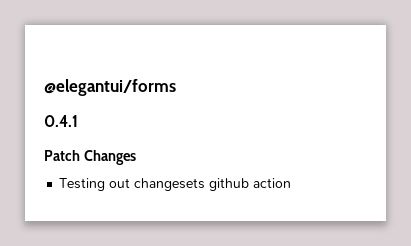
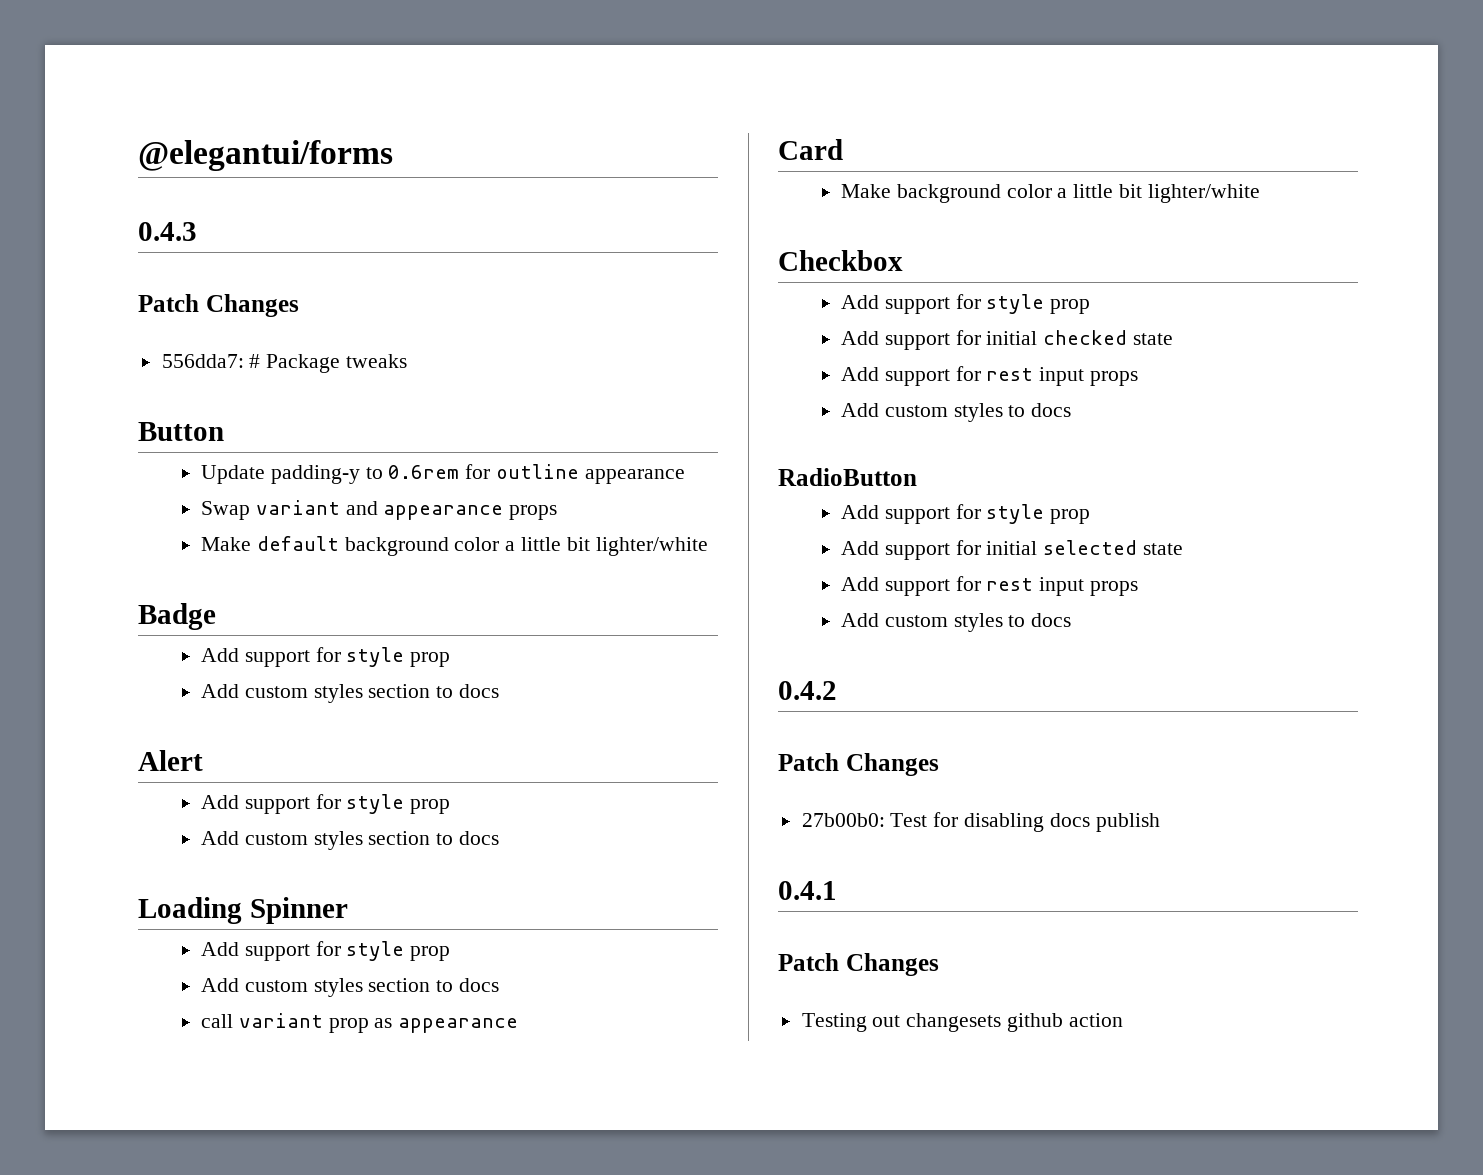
(176, 87) none -> [138,222,197,241] [138,294,299,317] [161,354,408,373] [138,422,224,441] [200,464,685,484] [200,500,558,520] [200,536,708,556] [138,603,216,630] [200,647,451,667] [200,684,499,703] [138,750,203,771] [200,794,451,814] [200,831,499,850] [138,897,348,924] [200,941,451,961] [200,978,499,997] [200,1013,519,1033] [778,139,843,160] [840,184,1260,203] [778,250,903,271] [840,294,1091,314] [840,330,1173,350] [840,366,1138,386] [840,403,1072,422] [778,468,917,486] [840,504,1091,524] [840,540,1183,560] [840,576,1138,596] [840,613,1072,632] [778,681,837,700] [778,753,939,776] [801,812,1160,832] // 0.4.3 // Patch Changes // 556dda7: # Package tweaks // Button // Update padding-y to 0.6rem for outline appearance // Swap variant and appearance props // Make default background color a little bit lighter/white // Badge // Add support for style prop // Add custom styles section to docs // Alert // Add support for style prop // Add custom styles section to docs // Loading Spinner // Add support for style prop // Add custom styles section to docs // call variant prop as appearance // Card // Make background color a little bit lighter/white // Checkbox // Add support for style prop // Add support for initial checked state // Add support for rest input props // Add custom styles to docs // RadioButton // Add support for style prop // Add support for initial selected state // Add support for rest input props // Add custom styles to docs // 0.4.2 // Patch Changes // 27b00b0: Test for disabling docs publish

